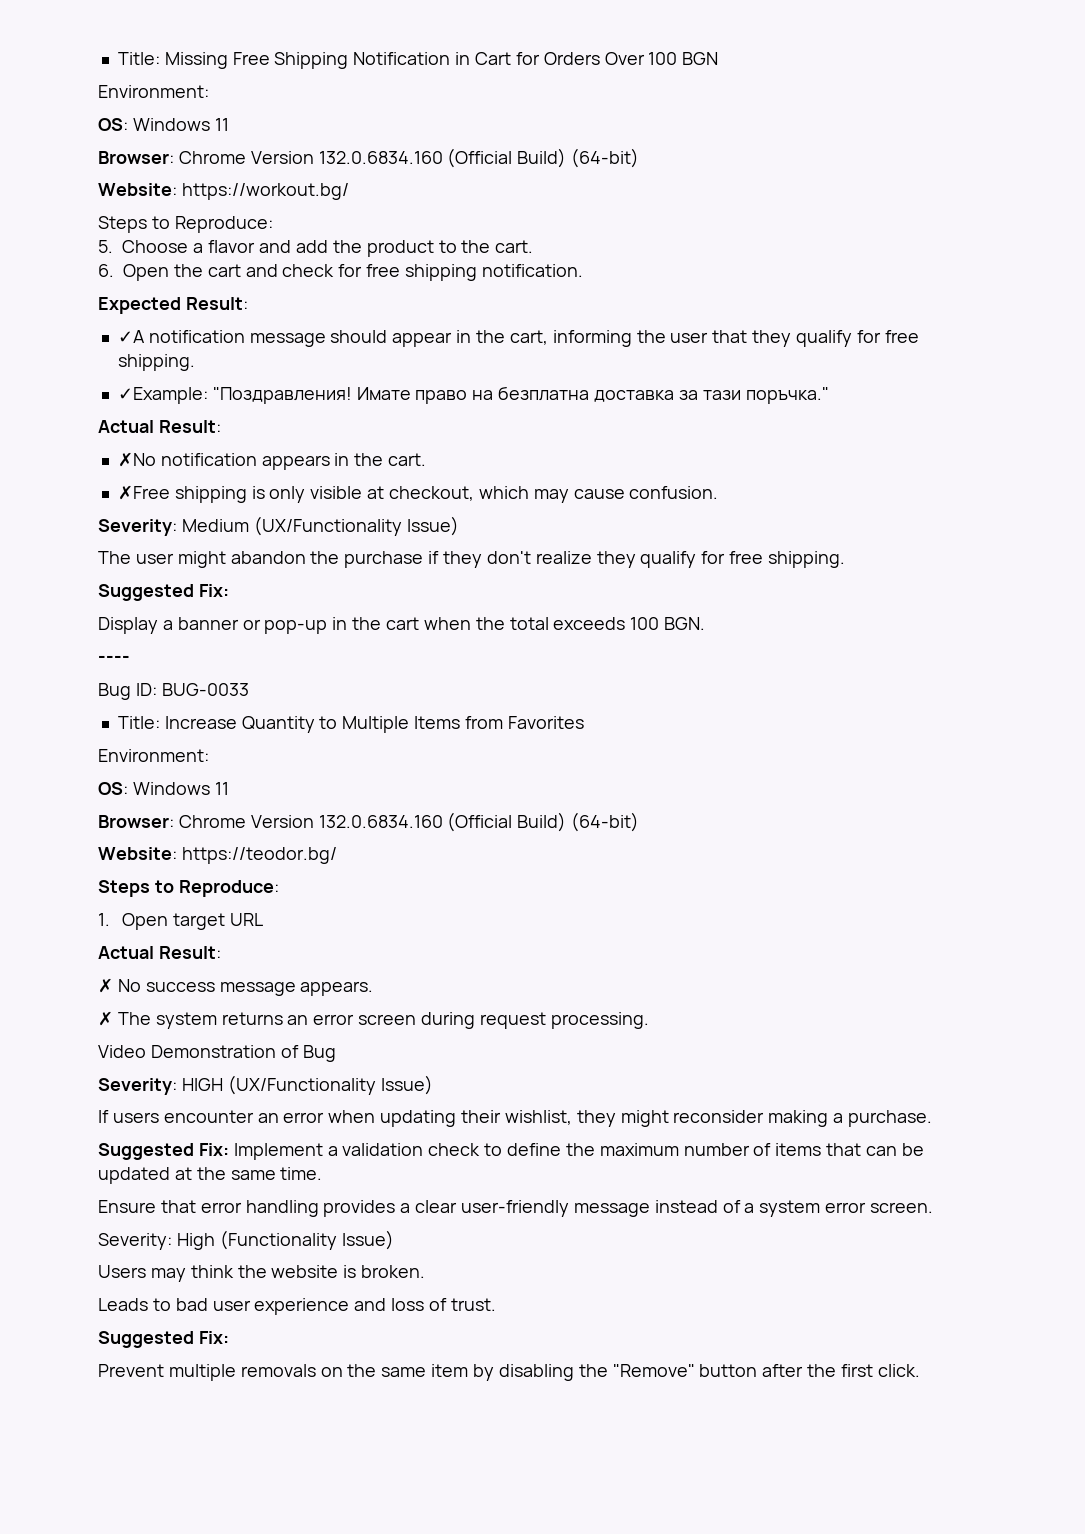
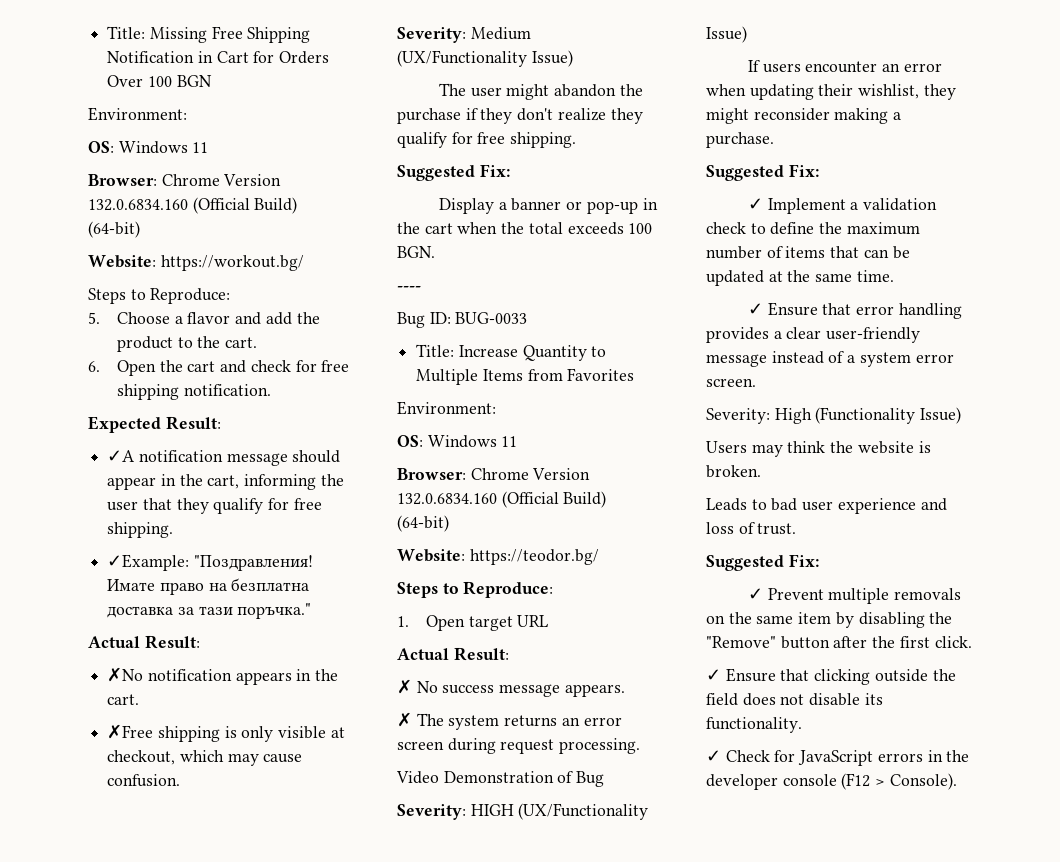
(229, 1149) none -> [747,198,763,210] // ✓
(323, 1173) none -> [747,303,763,315] ✓
(229, 1337) none -> [747,588,763,600] ✓
(920, 1370) none -> [706,668,956,685] [706,693,883,706] [706,717,802,733] [706,750,970,766] [706,773,957,790] // ✓ Ensure that clicking outside the field does not disable its functionality. // ✓ Check for JavaScript errors in the developer console (F12 > Console).

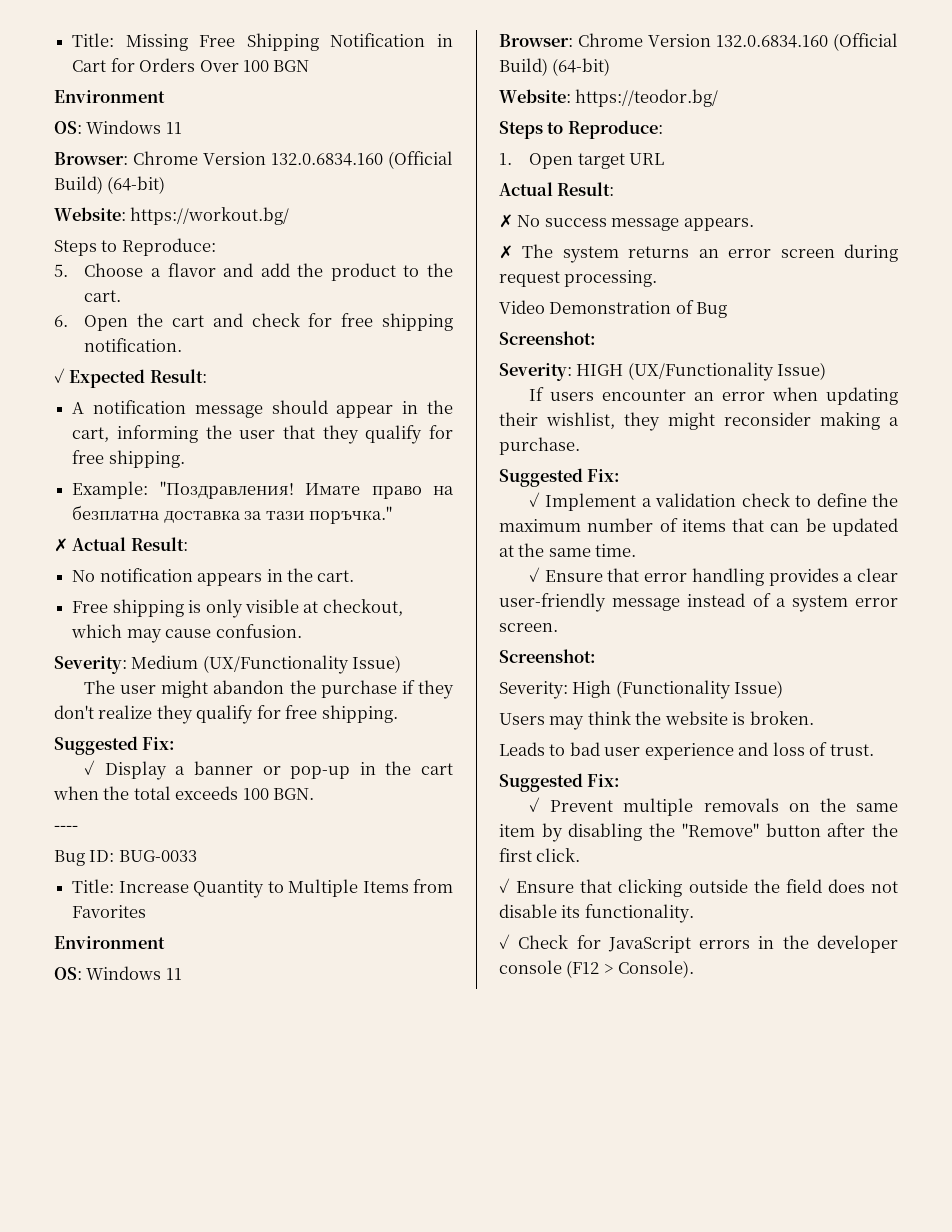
[88,107,187,121] Environment: -> [54,90,165,103] Environment
(271, 390) none -> [54,368,65,383] ✓
[107,450,136,462] ✓A -> [72,402,85,414] A
[107,554,190,571] ✓Example: -> [72,481,149,499] Example:
[88,635,200,649] [107,667,144,682] Actual Result: // ✗No -> [54,537,188,552] [72,570,96,582] ✗ Actual Result: // No
[107,724,154,739] ✗Free -> [72,601,109,613] Free
(510, 170) none -> [84,760,96,775] ✓
[397,401,496,415] Environment: -> [54,936,165,949] Environment
(605, 779) none -> [499,331,596,345] // Screenshot:
(756, 382) none -> [499,649,596,663] // Screenshot:

